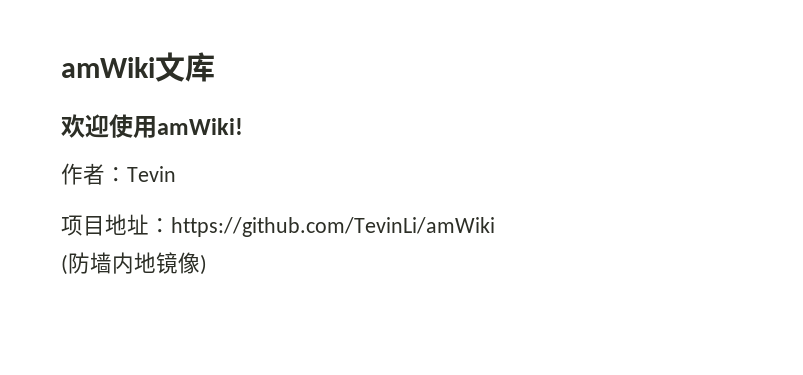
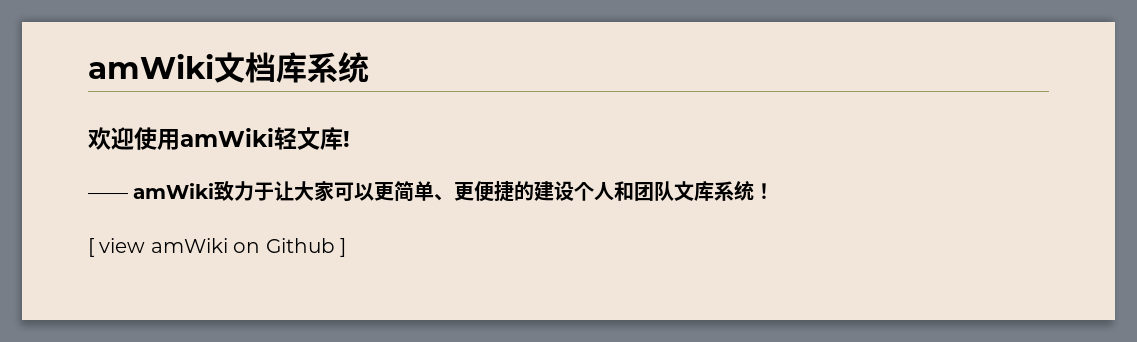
[185,52,215,82] 库 -> [245,52,369,83] 档库系统
[157,118,243,135] [61,163,176,185] [61,214,495,237] [61,252,207,275] amWiki! // 作者：Tevin // 项目地址：https://github.com/TevinLi/amWiki // (防墙内地镜像) -> [180,127,350,150] [88,180,775,202] [88,238,346,257] amWiki轻文库! // —— amWiki致力于让大家可以更简单、更便捷的建设个人和团队文库系统！ // [ view amWiki on Github ]

